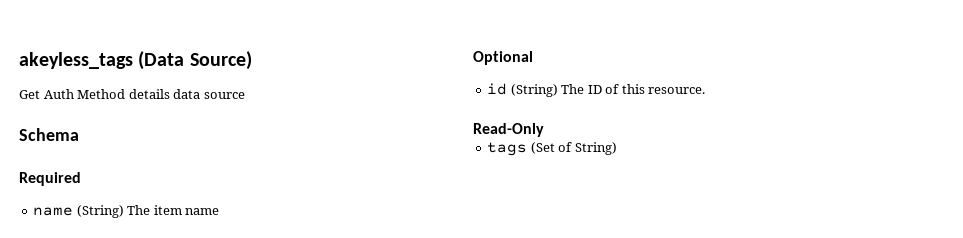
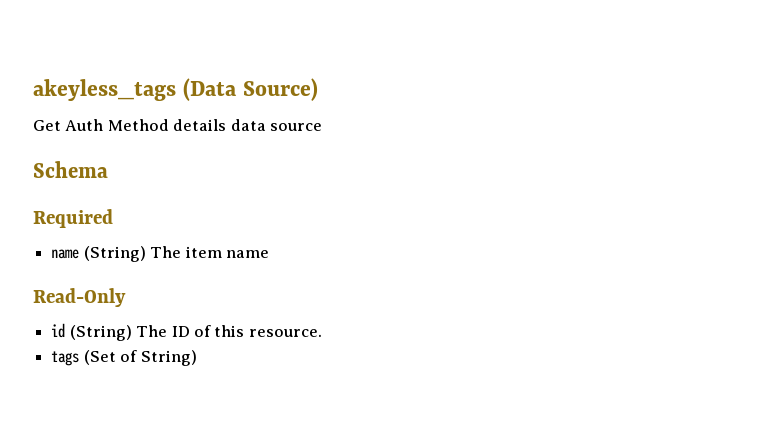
[473,51,533,65] Optional -> [33,288,126,307] Read-Only
[473,123,544,137] // Read-Only -> (322, 333) none

